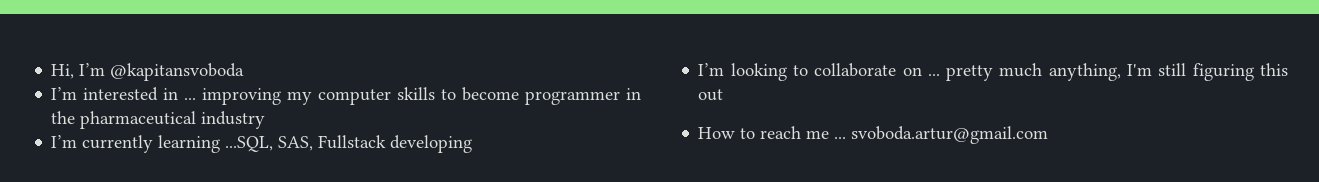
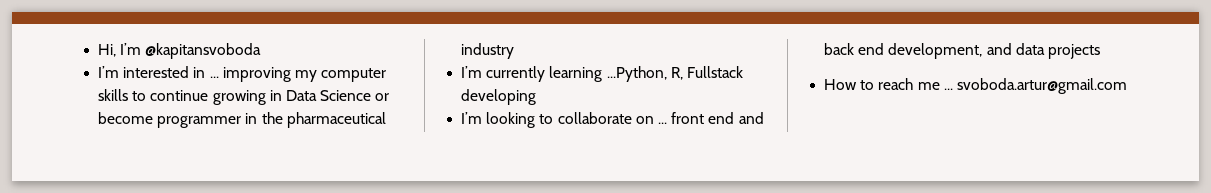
(457, 94) none -> [150,90,390,105] continue growing in Data Science or
[225,136,314,152] ...SQL, SAS, -> [606,66,683,82] ...Python, R,
[946,63,1288,81] [698,89,724,101] pretty much anything, I'm still figuring this out -> [671,112,764,124] [824,43,1100,59] front end and back end development, and data projects

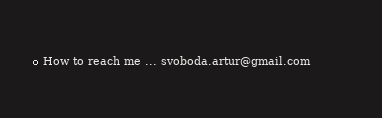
[98,43,262,59] [98,66,387,82] [98,89,390,105] [98,112,386,128] [461,43,515,59] [461,66,743,82] [461,89,537,105] [461,112,764,128] [824,43,1100,59] Hi, I’m @kapitansvoboda // I’m interested in ... improving my computer skills to continue growing in Data Science or become programmer in the pharmaceutical industry // I’m currently learning ...Python, R, Fullstack developing // I’m looking to collaborate on ... front end and back end development, and data projects // -> (43, 61) none

